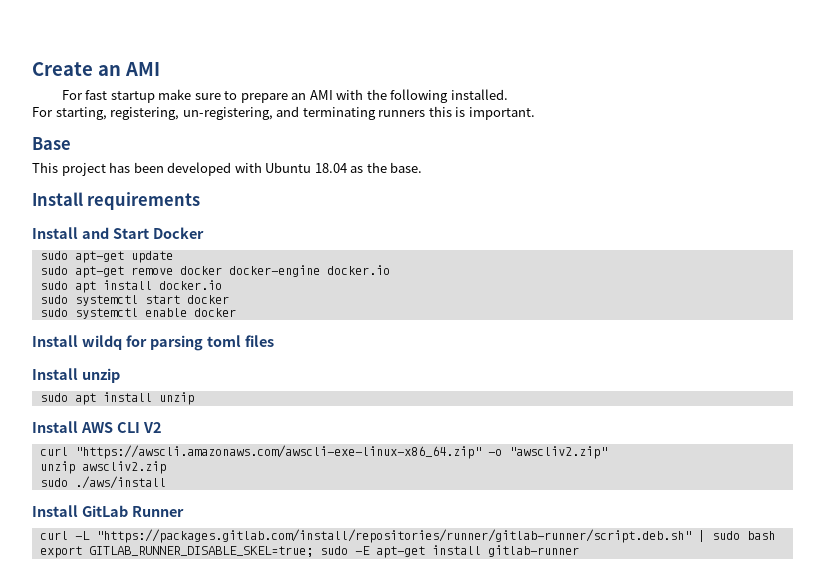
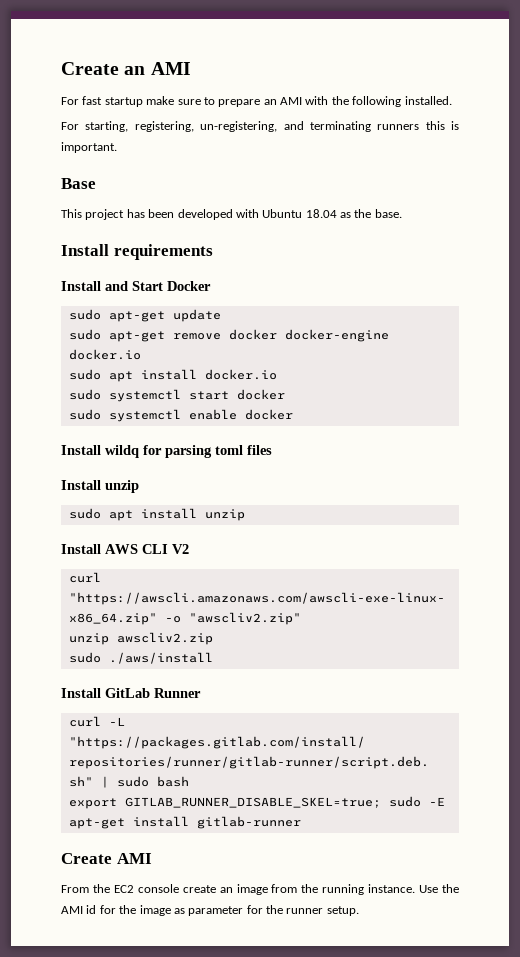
(579, 551) none -> [61,853,152,864] [61,884,460,895] [61,905,359,916] // Create AMI // From the EC2 console create an image from the running instance. Use the AMI id for the image as parameter for the runner setup.

